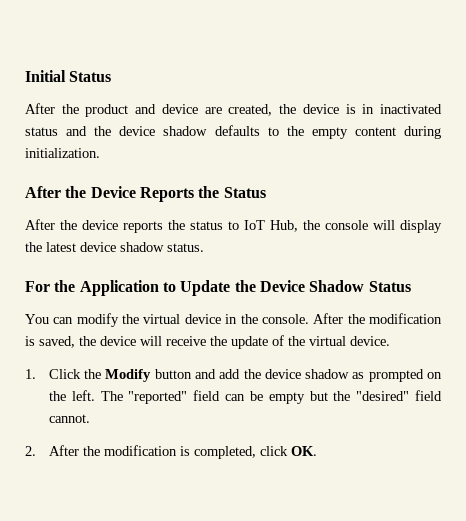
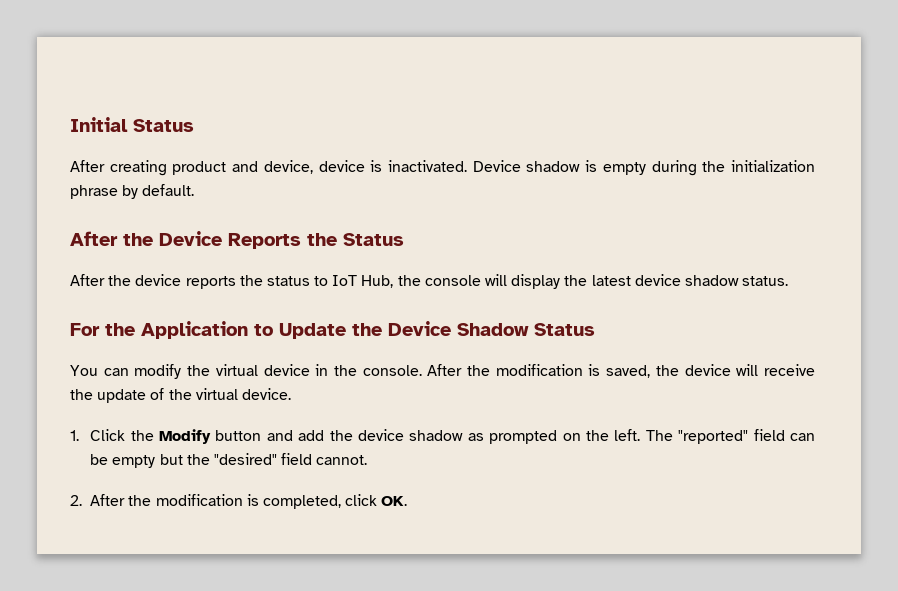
[61,104,79,114] the -> [109,160,167,176] creating
[161,104,443,116] [25,125,442,139] [25,148,100,158] device are created, the device is in inactivated status and the device shadow defaults to the empty content during initialization. -> [263,160,815,176] [70,184,195,199] device, device is inactivated. Device shadow is empty during the initialization phrase by default.

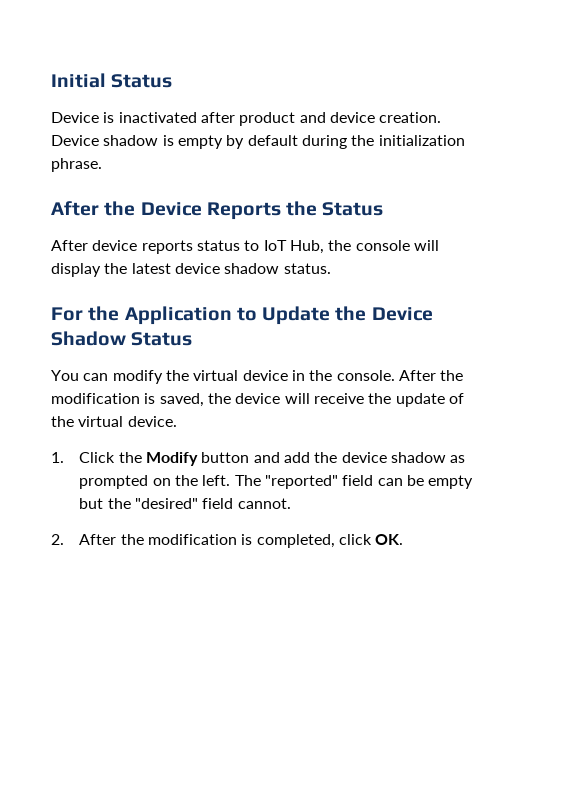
[70,160,468,176] After creating product and device, device is inactivated. -> [51,112,442,126] Device is inactivated after product and device creation.
(646, 168) none -> [226,135,298,149] by default
[70,184,195,199] phrase by default. -> [51,158,102,172] phrase.
[108,275,132,286] the -> (88, 245) none
[239,275,263,286] the -> (193, 247) none

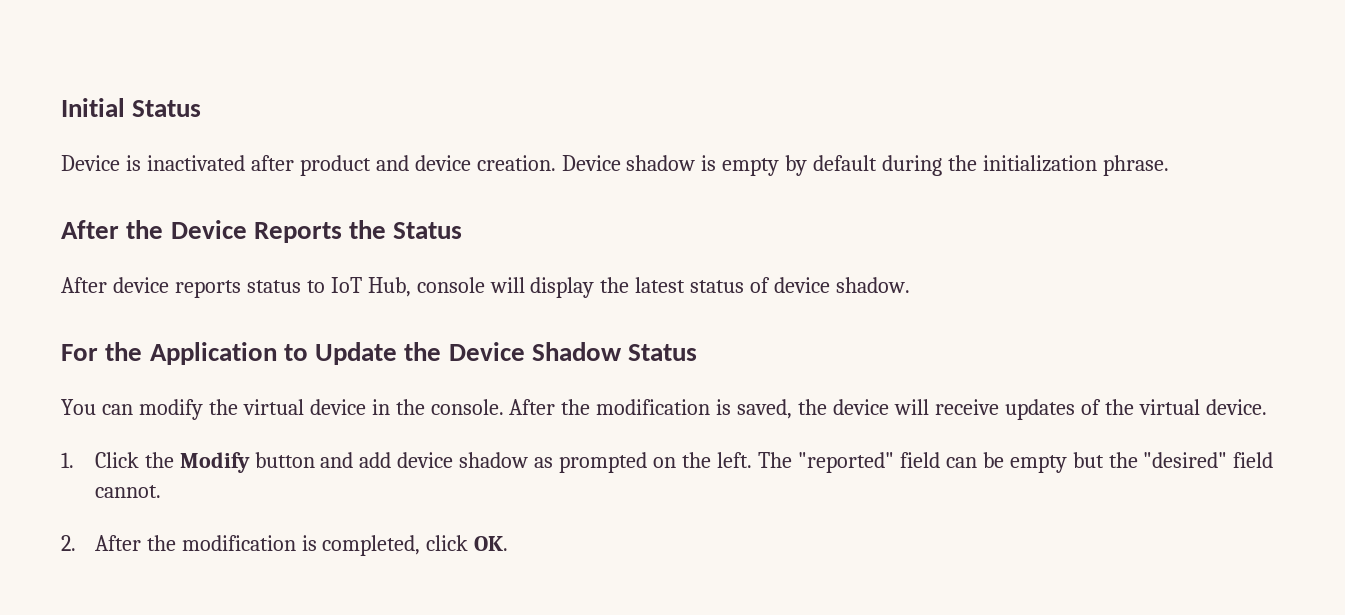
[328,240,352,251] the -> (411, 287) none
[174,263,331,274] device shadow status. -> [690,277,911,293] status of device shadow.
[368,393,445,407] the update -> [1004,399,1075,420] updates
[314,452,338,463] the -> (392, 460) none

